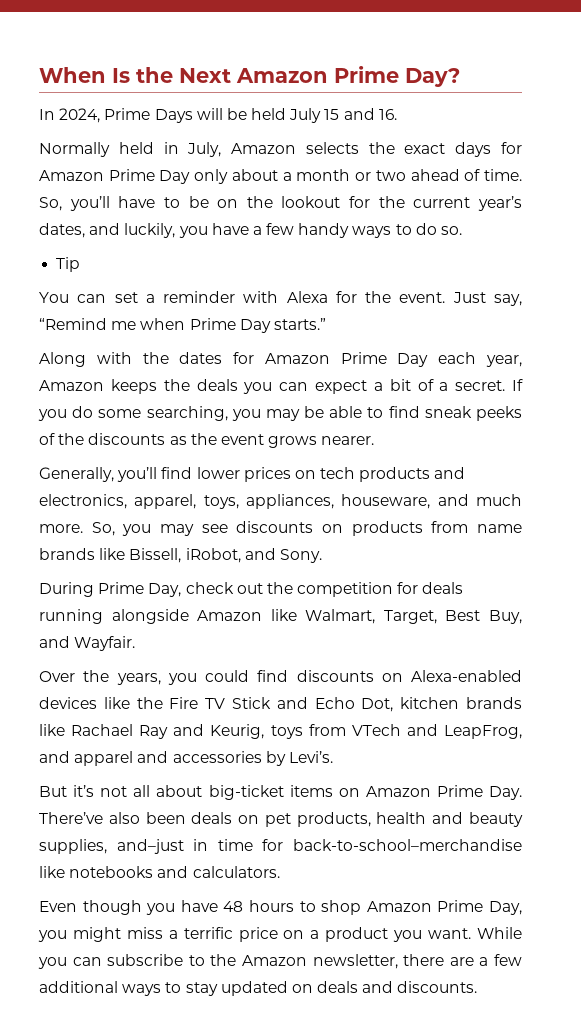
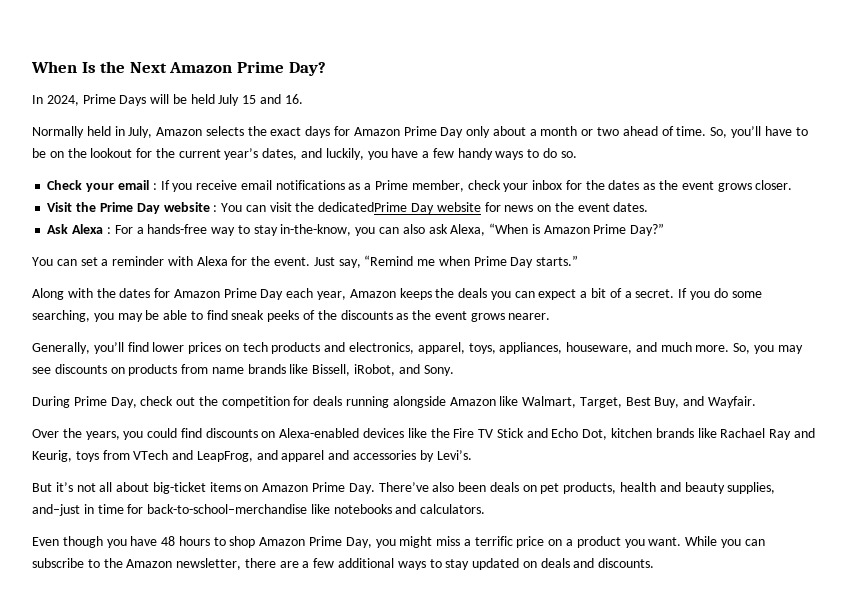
[56,257,81,272] Tip -> [47,180,793,192] [47,202,649,214] [47,223,665,236] Check your email : If you receive email notifications as a Prime member, check your inbox for the dates as the event grows closer. // Visit the Prime Day website : You can visit the dedicatedPrime Day website for news on the event dates. // Ask Alexa : For a hands-free way to stay in-the-know, you can also ask Alexa, “When is Amazon Prime Day?”

